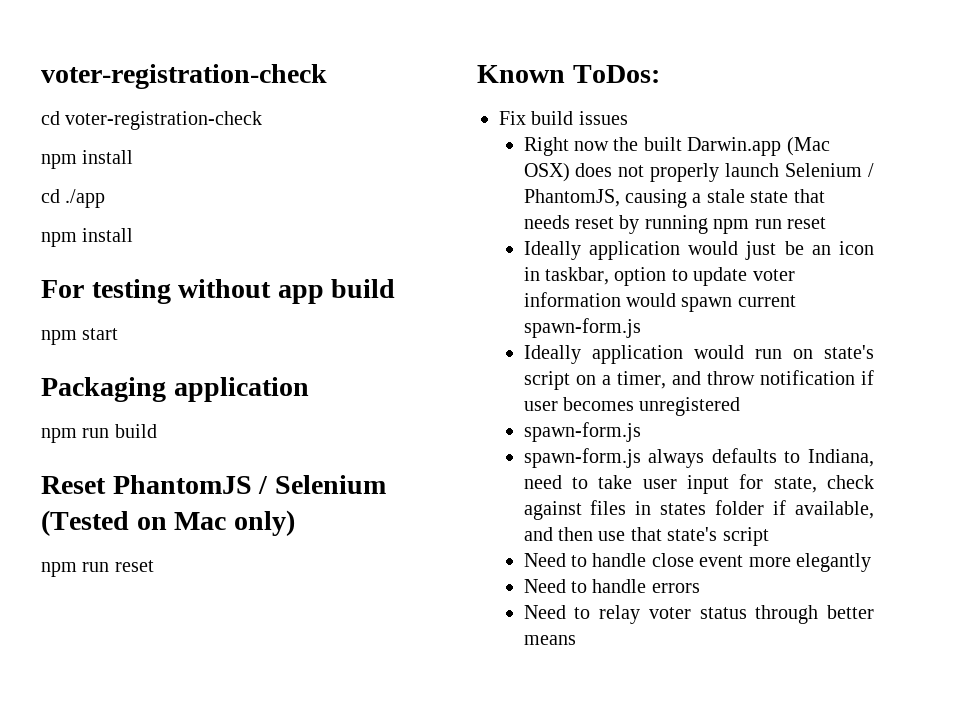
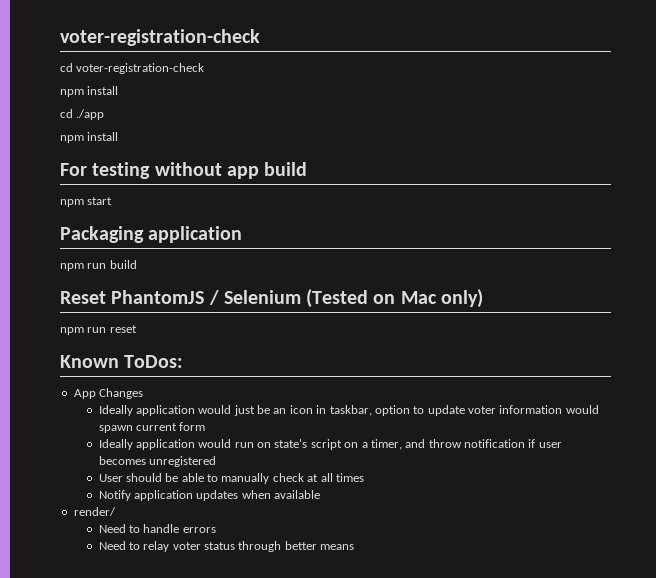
[499,111,628,125] [523,137,830,156] [523,163,874,182] [523,189,825,208] [523,215,826,234] Fix build issues // Right now the built Darwin.app (Mac OSX) does not properly launch Selenium / PhantomJS, causing a stale state that needs reset by running npm run reset -> [73,388,144,399] App Changes
[523,318,641,338] spawn-form.js -> [179,422,206,431] form
[523,422,641,442] [523,448,874,468] [523,474,874,494] [523,500,874,520] [523,527,769,546] [523,553,871,572] spawn-form.js // spawn-form.js always defaults to Indiana, need to take user input for state, check against files in states folder if available, and then use that state's script // Need to handle close event more elegantly -> [98,473,364,484] [98,490,321,501] [73,507,116,516] User should be able to manually check at all times // Notify application updates when available // render/

